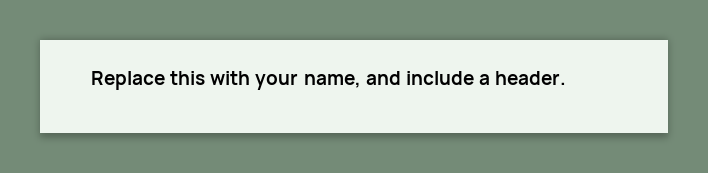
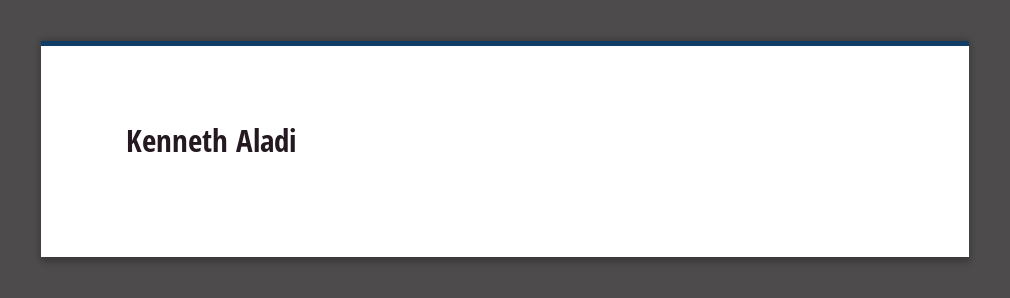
[91,71,567,90] Replace this with your name, and include a header. -> [126,128,298,152] Kenneth Aladi

